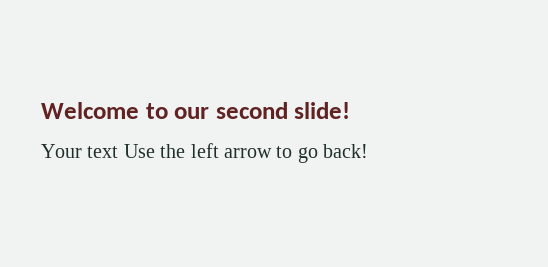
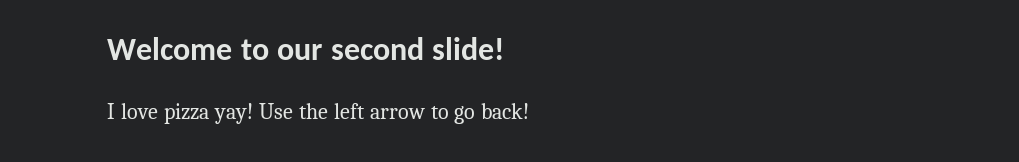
[41,144,119,158] Your text -> [107,103,253,124] I love pizza yay!

